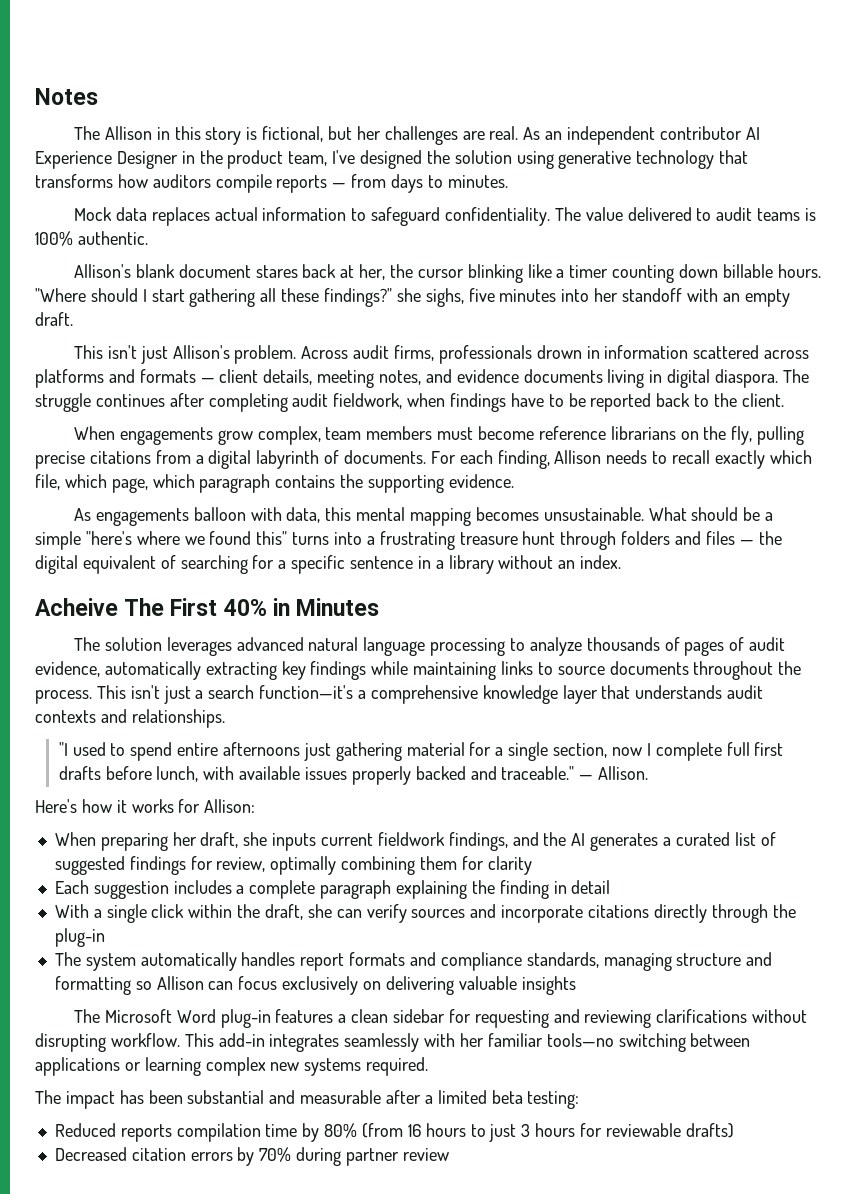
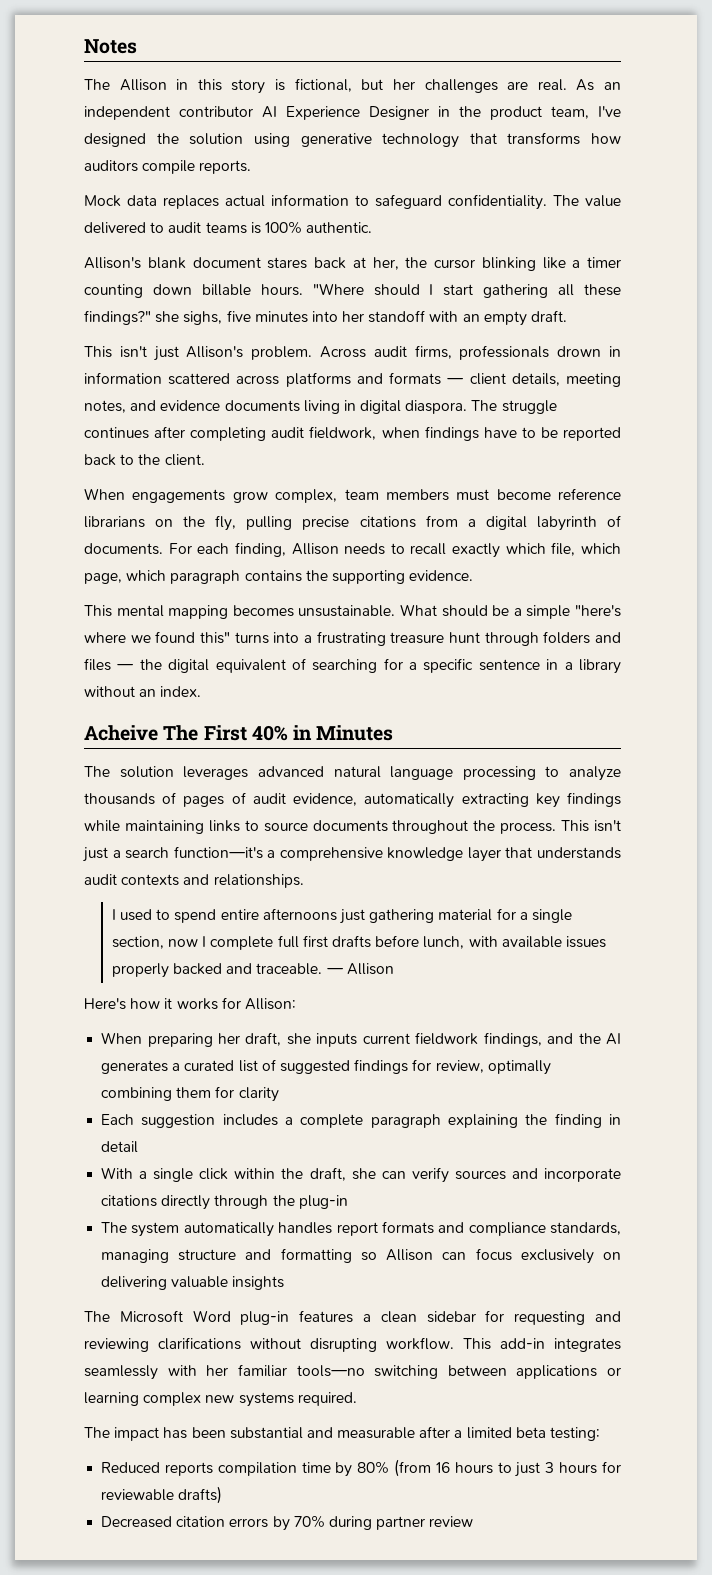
[276,174,508,193] reports — from days to minutes. -> [199,160,252,174] reports.
[74,507,352,526] As engagements balloon with data, this -> [84,605,112,617] This
[58,742,68,756] "I -> [111,909,116,920] I
[501,766,649,780] traceable." — Allison. -> [256,963,394,975] traceable. — Allison

